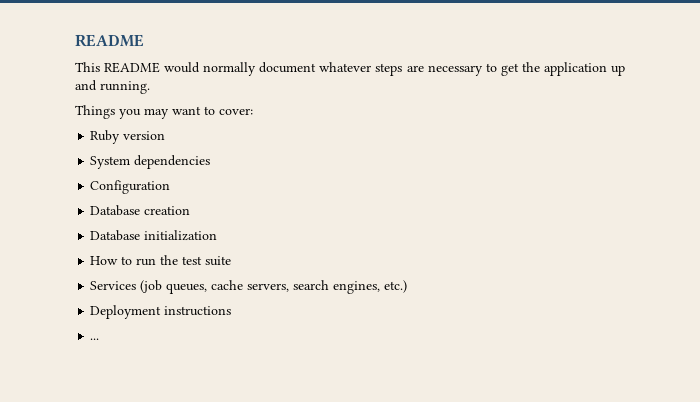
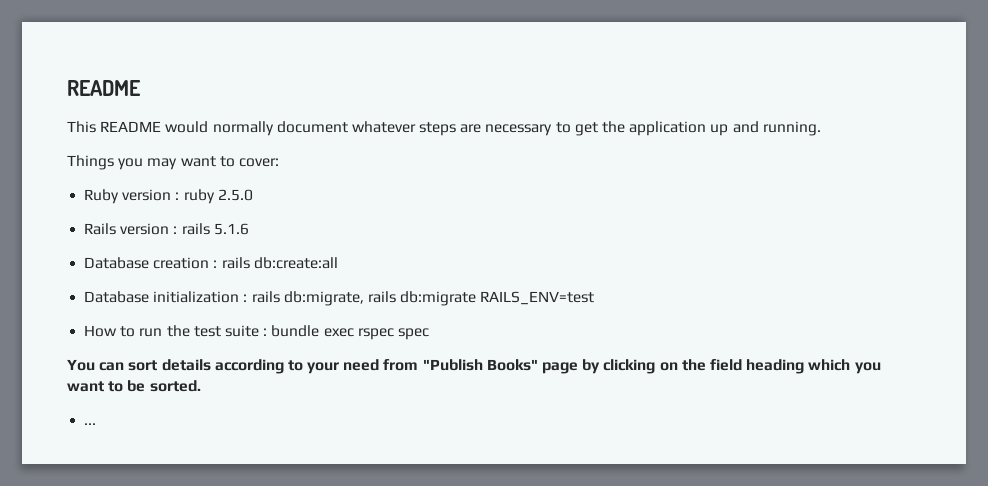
[90,155,211,169] [90,180,171,194] // System dependencies // Configuration -> [175,189,253,204] [84,223,249,235] : ruby 2.5.0 // Rails version : rails 5.1.6
(191, 210) none -> [213,257,338,269] : rails db:create:all
(218, 235) none -> [243,291,595,306] : rails db:migrate, rails db:migrate RAILS_ENV=test
[90,280,408,294] [90,305,232,319] // Services (job queues, cache servers, search engines, etc.) // Deployment instructions -> [263,325,429,340] [67,359,881,374] [67,380,201,392] : bundle exec rspec spec // You can sort details according to your need from "Publish Books" page by clicking on the field heading which you want to be sorted.

